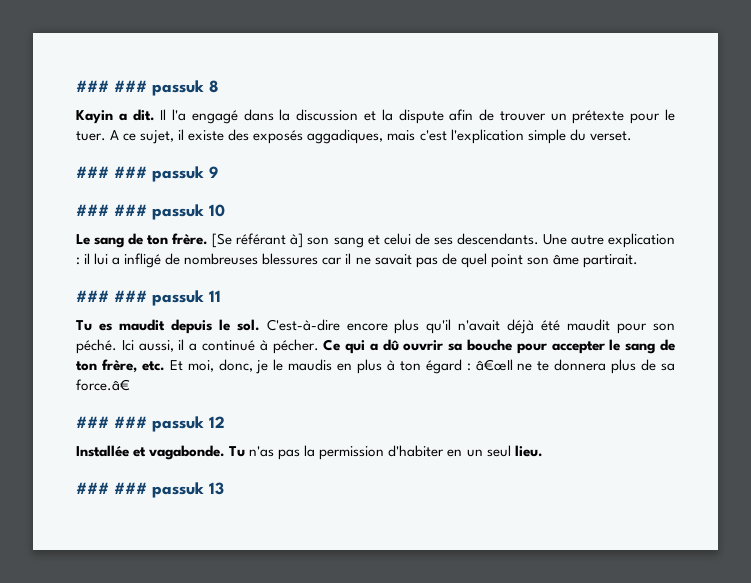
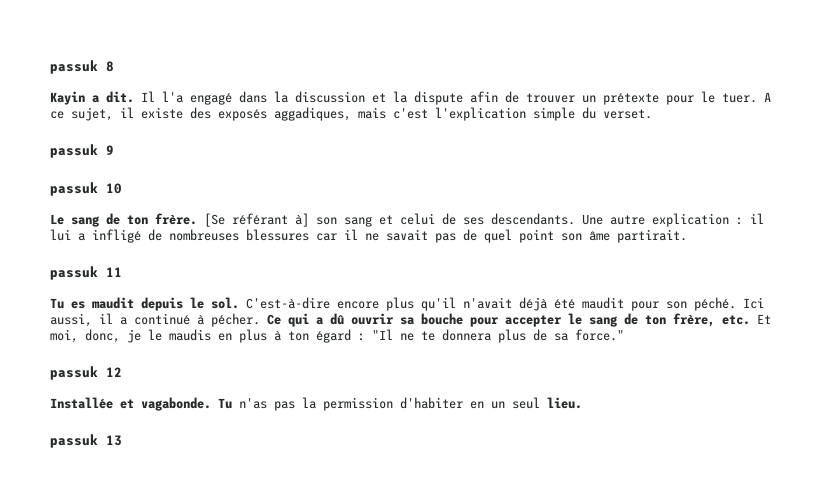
[76,80,147,92] ### ### -> (50, 67) none
[76,166,147,178] ### ### -> (652, 114) none
[76,204,147,216] ### ### -> (114, 150) none
[76,290,147,302] ### ### -> (687, 236) none
[475,359,513,371] â€œIl -> [372,329,393,340] "Il
[76,379,130,391] [76,416,147,428] force.â€ // ### ### -> [575,329,624,341] force." //
[76,482,147,494] ### ### -> (582, 403) none

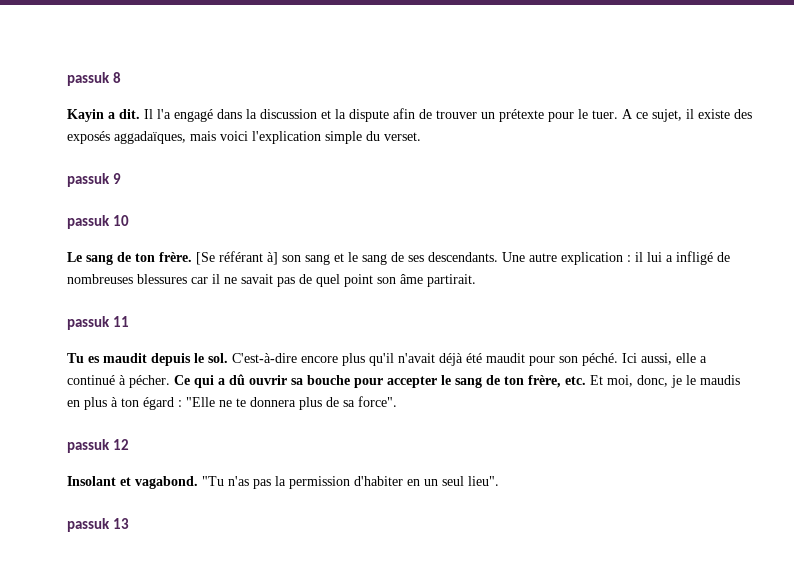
[274,107,428,121] aggadiques, mais c'est -> [114,131,248,144] aggadaïques, mais voici
[400,213,435,225] celui -> [348,252,387,265] le sang
[99,313,113,324] il -> [676,353,696,363] elle
[372,329,393,340] "Il -> [186,397,215,407] "Elle
[575,329,624,341] force." -> [358,396,397,407] force".
[50,397,232,411] Installée et vagabonde. Tu -> [67,476,224,489] Insolant et vagabond. "Tu
[547,397,582,409] lieu. -> [468,476,499,486] lieu".

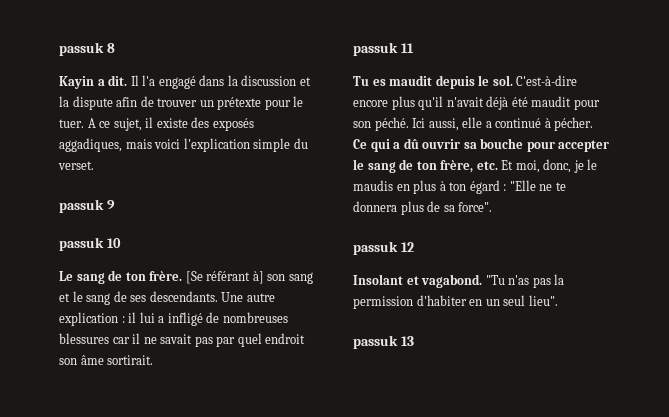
[114,131,186,144] aggadaïques, -> [59,138,122,152] aggadiques,
[299,274,373,287] de quel point -> [216,333,306,347] par quel endroit
[427,274,476,287] partirait. -> [107,355,154,365] sortirait.

